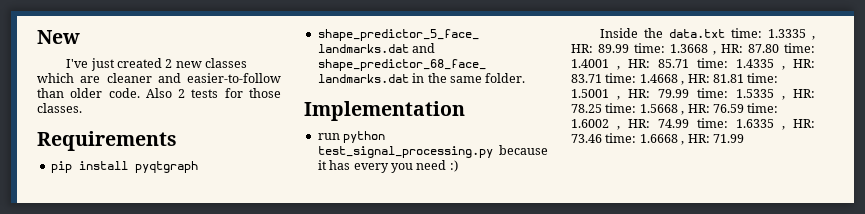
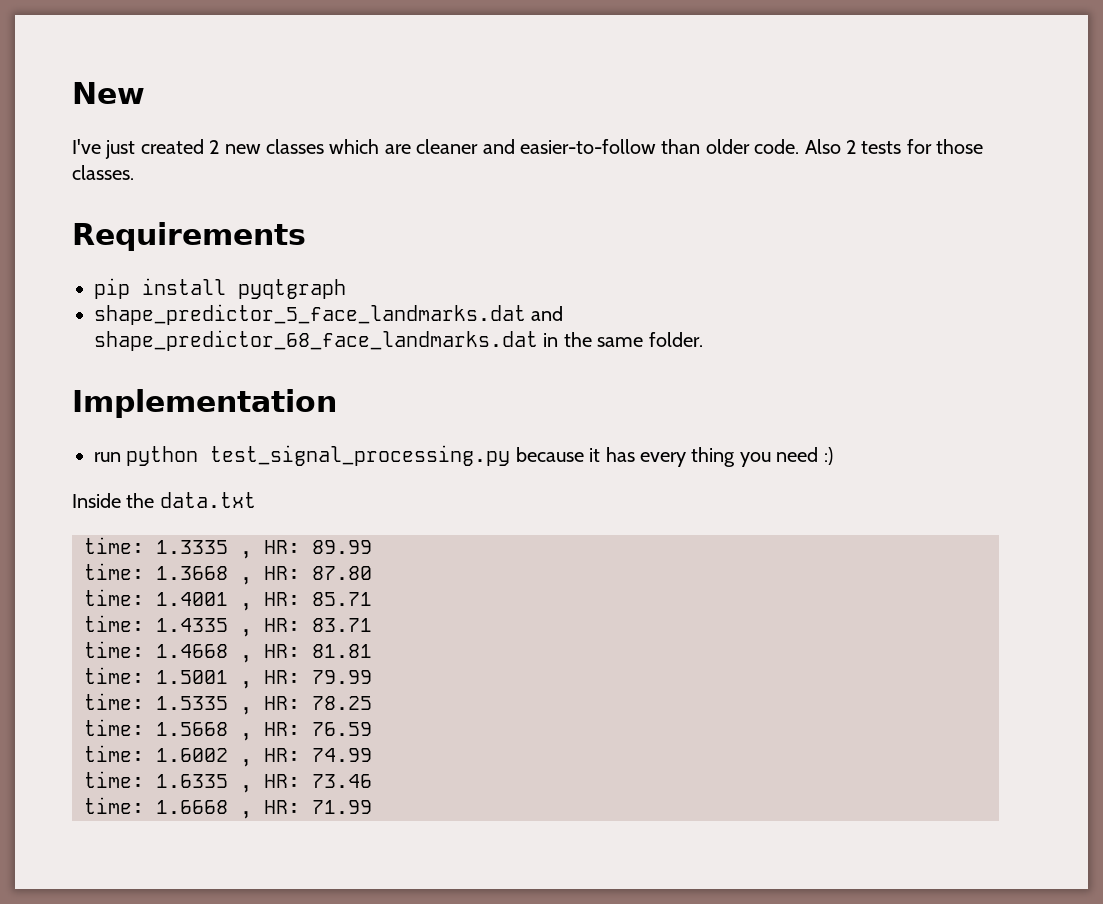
(389, 168) none -> [691,447,736,467] thing
(726, 33) none -> (256, 500) //
(629, 48) none -> (372, 547) //
(779, 48) none -> (372, 573) //
(689, 63) none -> (372, 599) //
(602, 78) none -> (372, 625) //
(744, 78) none -> (372, 651) //
(689, 93) none -> (372, 677) //
(602, 108) none -> (372, 703) //
(744, 108) none -> (372, 729) //
(689, 123) none -> (372, 755) //
(602, 138) none -> (372, 781) //

